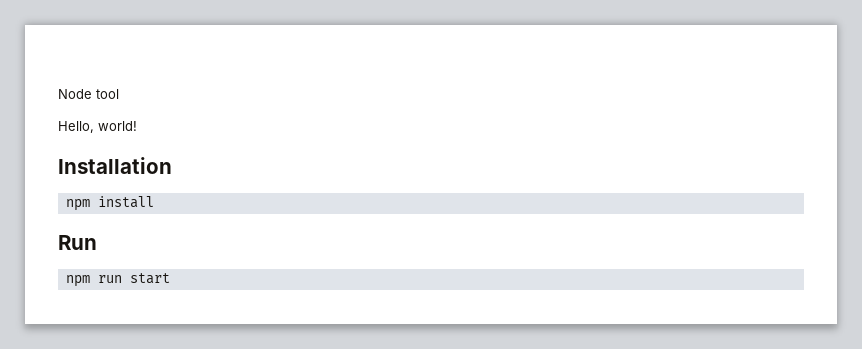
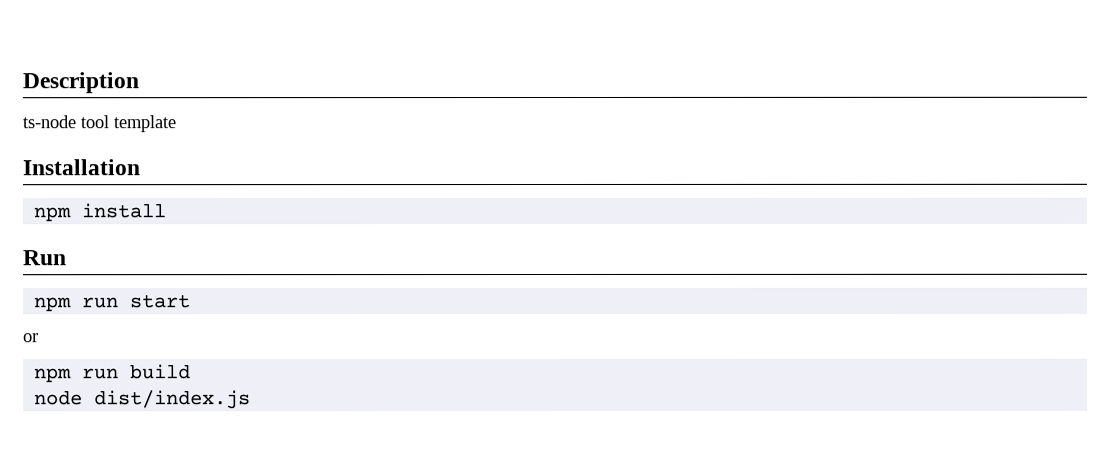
[58,89,92,99] Node -> [22,72,139,94] [22,115,76,129] Description // ts-node
[58,121,137,133] // Hello, world! -> [113,115,176,133] template
(170, 278) none -> [23,333,39,343] [34,364,192,383] [34,390,252,410] // or // npm run build // node dist/index.js

